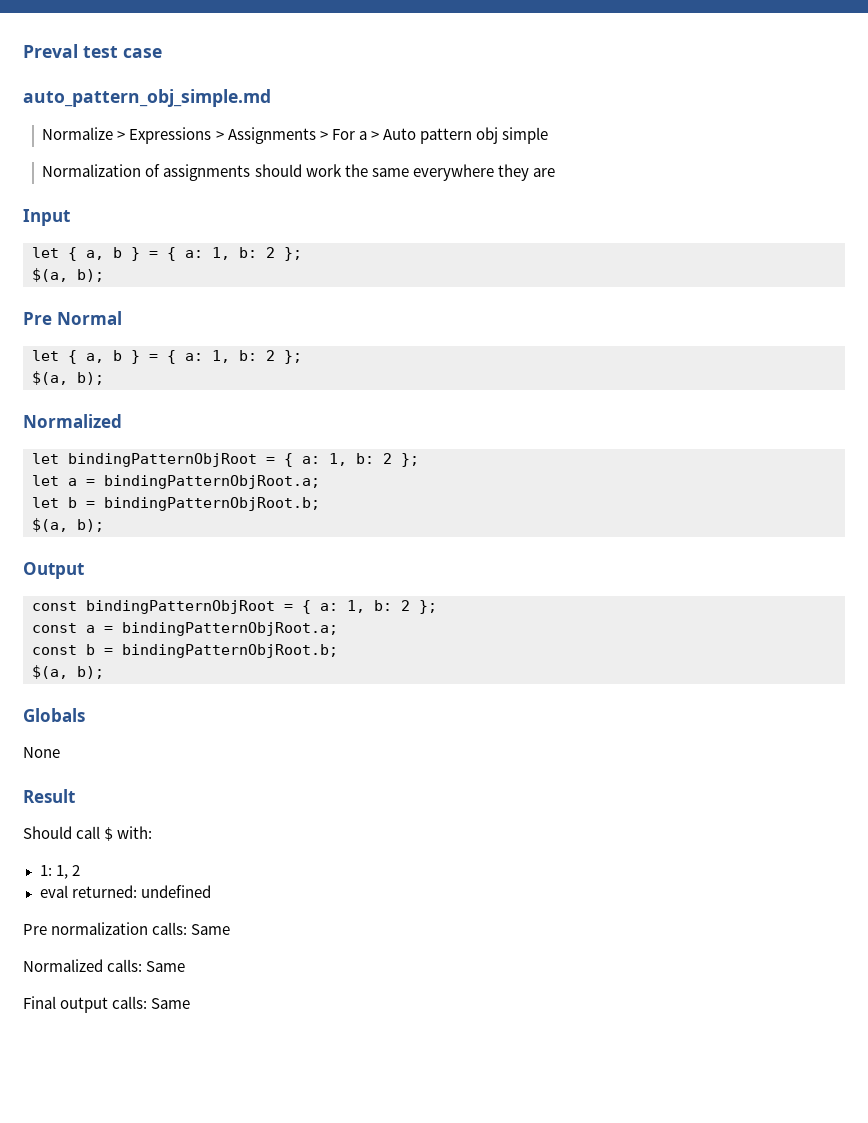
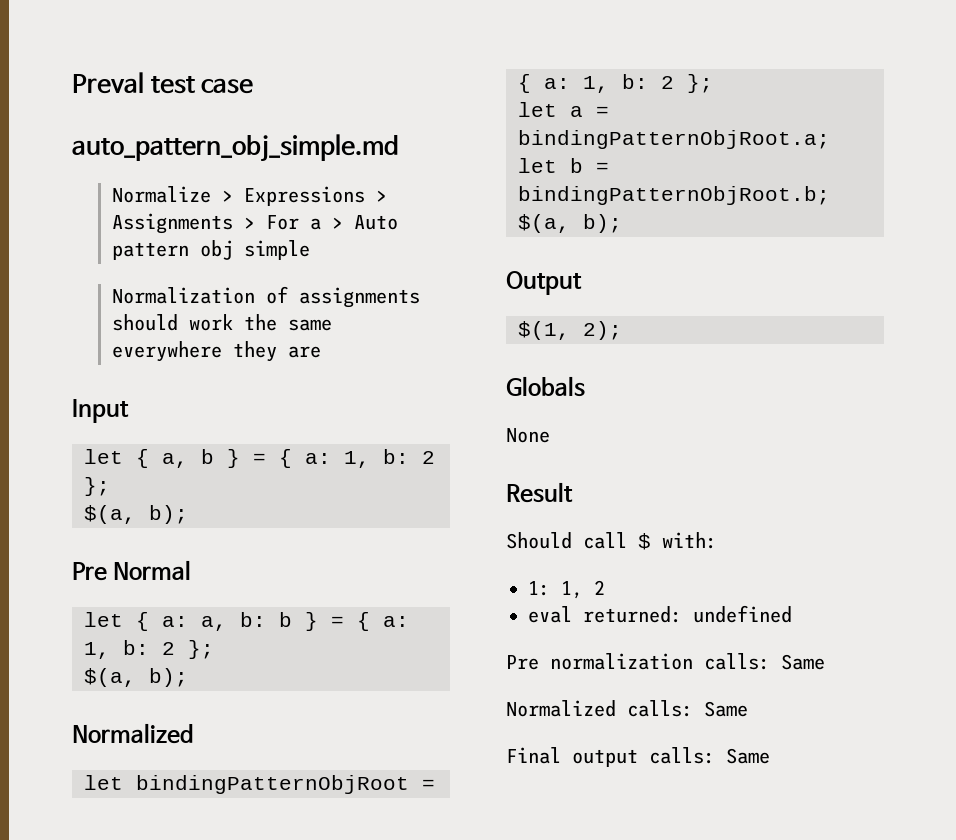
[86,353,104,363] a, -> [162,612,266,631] a: a, b:
[32,600,437,614] [32,622,338,636] [32,644,338,658] [32,665,104,679] const bindingPatternObjRoot = { a: 1, b: 2 }; // const a = bindingPatternObjRoot.a; // const b = bindingPatternObjRoot.b; // $(a, b); -> [518,321,622,340] $(1, 2);

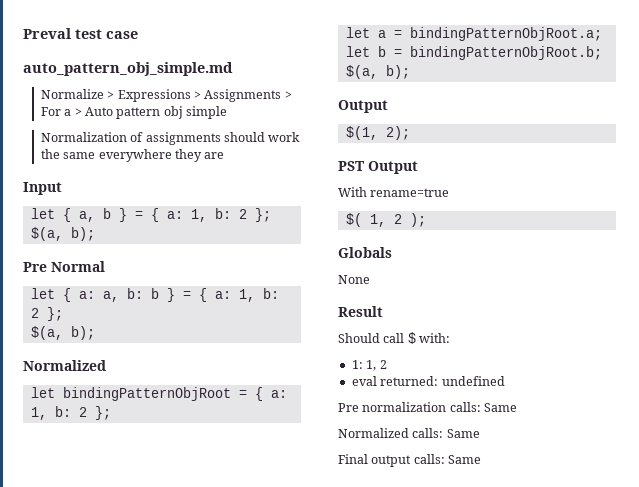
(622, 330) none -> [338,161,418,174] [338,187,450,197] [345,213,426,227] // PST Output // With rename=true // $( 1, 2 );

